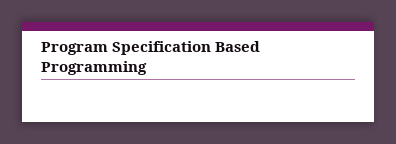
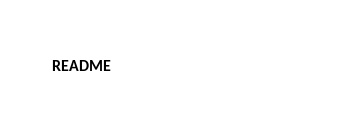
[41,41,261,55] [41,61,147,75] Program Specification Based Programming -> [52,60,111,71] README

